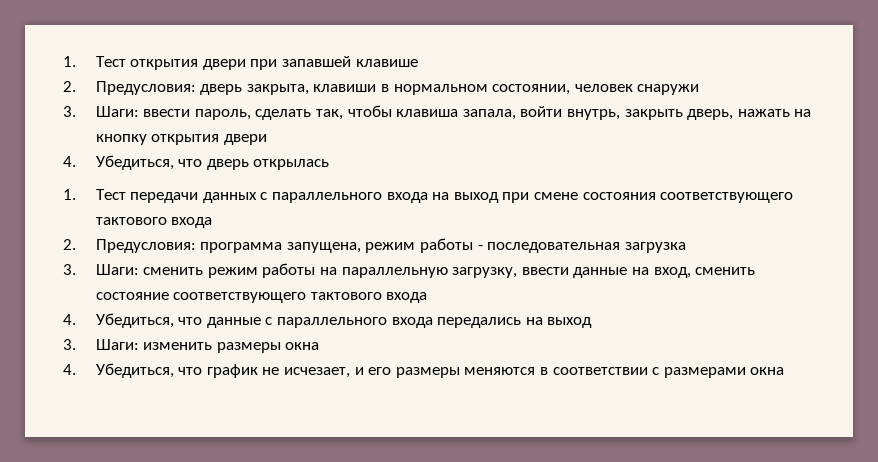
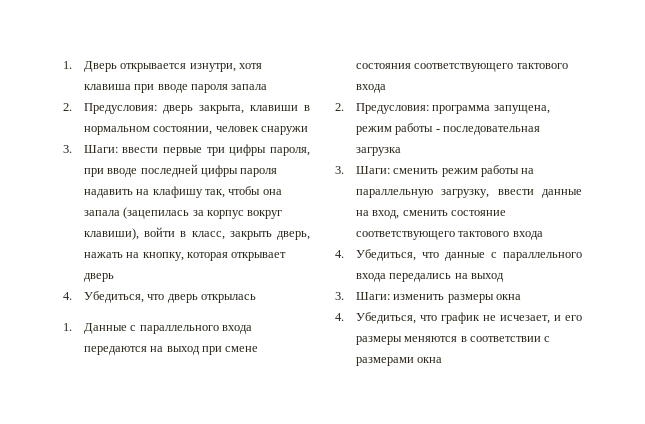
[63,56,418,70] 1. Тест открытия двери при запавшей клавише -> [63,61,262,72] [83,84,268,93] 1. Дверь открывается изнутри, хотя клавиша при вводе пароля запала
[194,105,812,120] [95,134,267,145] пароль, сделать так, чтобы клавиша запала, войти внутрь, закрыть дверь, нажать на кнопку открытия двери -> [163,144,310,156] [83,164,278,177] [83,186,282,198] [83,207,283,219] [83,227,310,240] [83,252,287,261] [83,273,114,282] первые три цифры пароля, при вводе последней цифры пароля надавить на клафишу так, чтобы она запала (зацепилась за корпус вокруг клавиши), войти в класс, закрыть дверь, нажать на кнопку, которая открывает дверь
[95,189,428,203] Тест передачи данных с параллельного входа -> [83,323,252,334] [83,346,147,355] Данные с параллельного входа передаются

